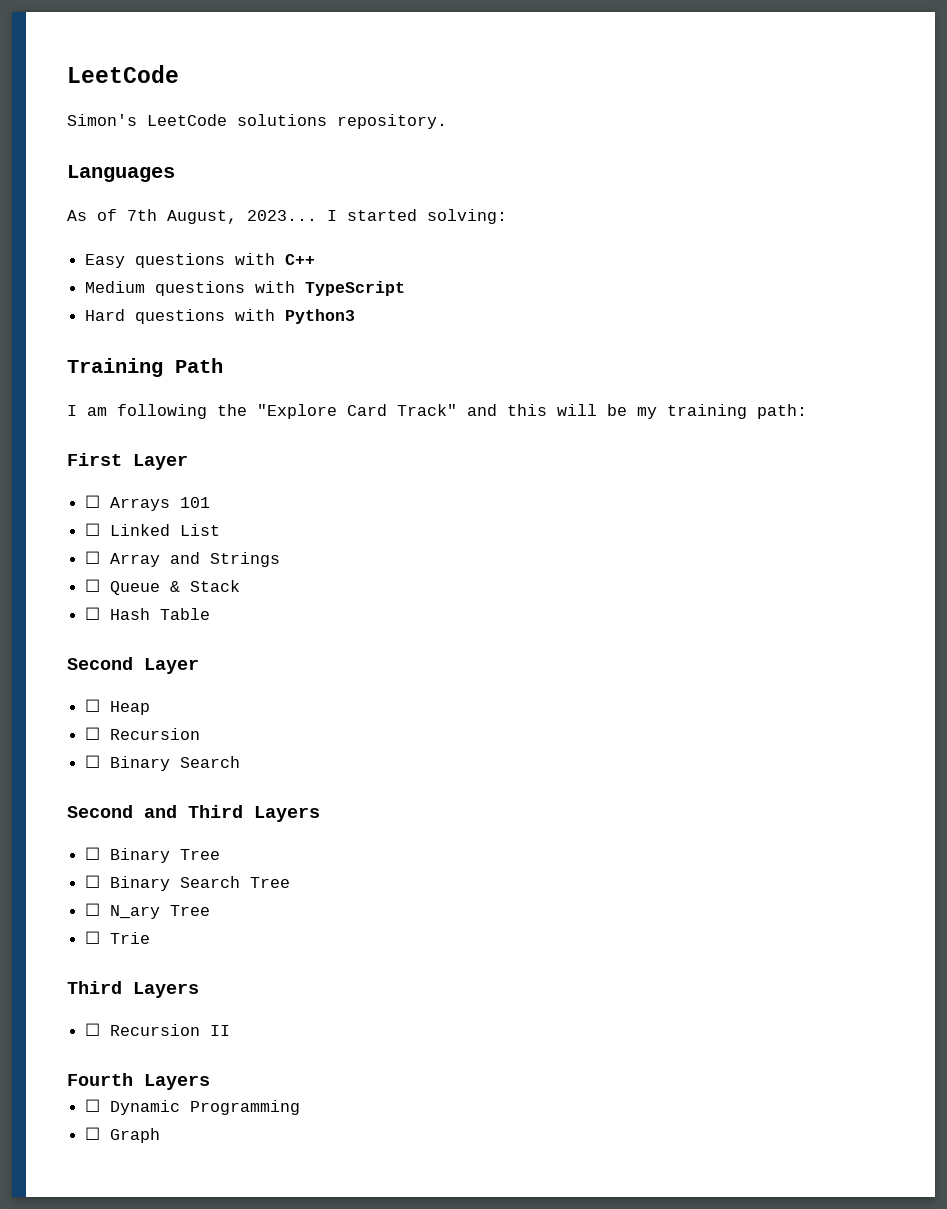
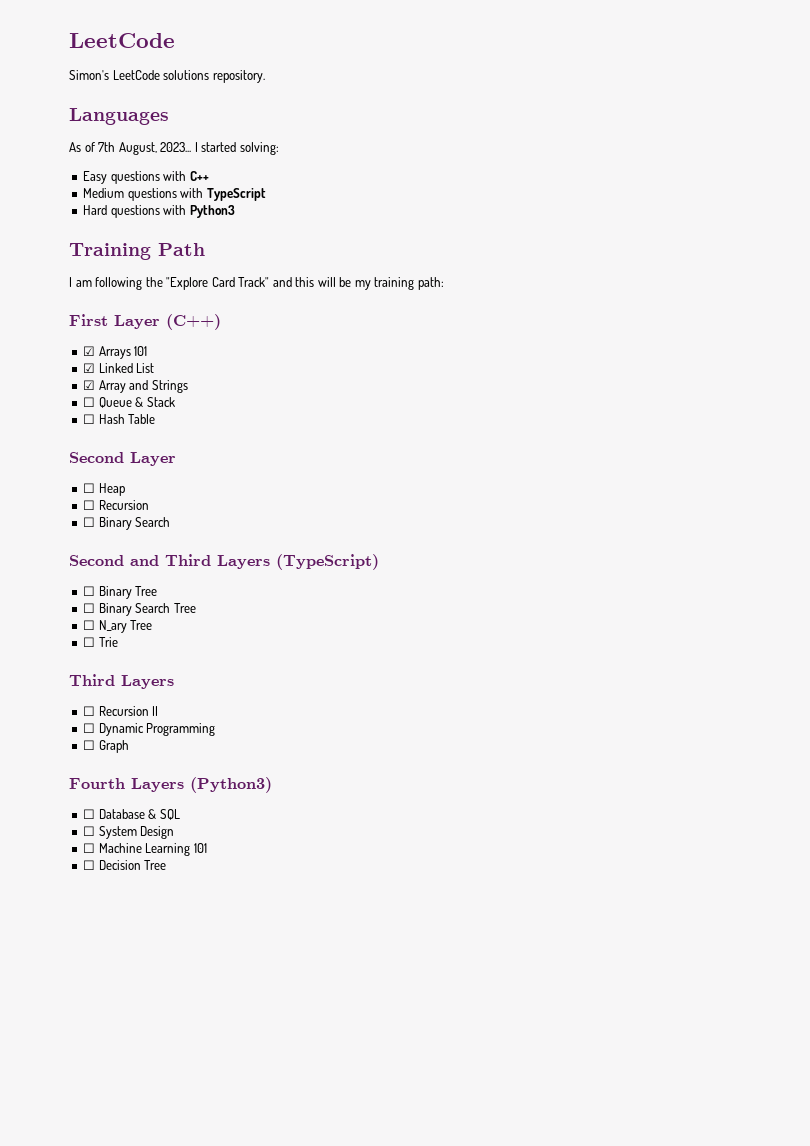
[85,495,101,508] // ☐ -> [166,314,221,330] [83,346,96,356] (C++) // ☑
[85,523,101,536] ☐ -> [83,363,96,373] ☑
[85,551,101,564] ☐ -> [83,380,96,390] ☑
(320, 814) none -> [276,554,379,570] (TypeScript)
[67,1073,210,1090] // Fourth Layers -> (159, 711) none
(161, 1135) none -> [69,777,272,793] [83,809,180,820] [83,826,175,839] [83,843,207,856] [83,860,167,870] // Fourth Layers (Python3) // ☐ Database & SQL // ☐ System Design // ☐ Machine Learning 101 // ☐ Decision Tree

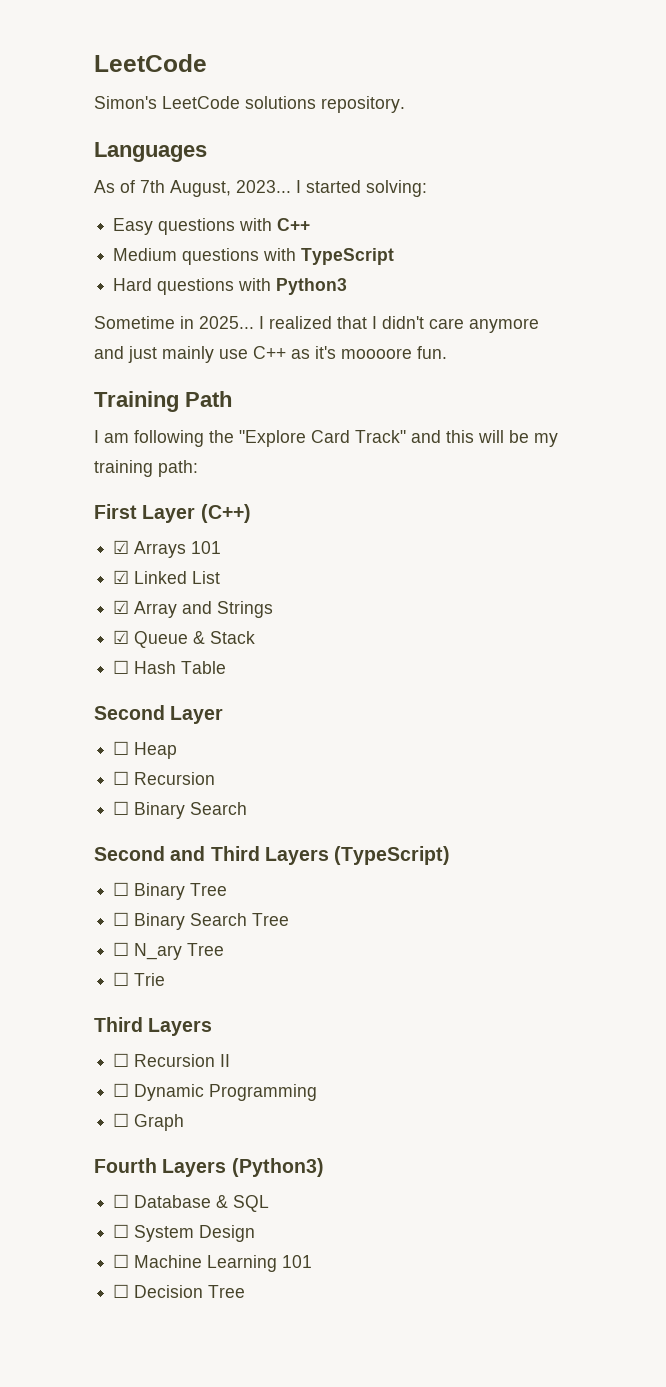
(235, 211) none -> [94,316,539,333] [94,346,447,363] // Sometime in 2025... I realized that I didn't care anymore and just mainly use C++ as it's moooore fun.
[83,397,96,407] ☐ -> [113,630,130,644] ☑

